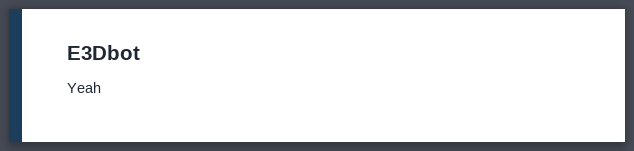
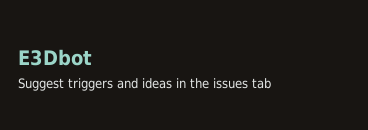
[67,82,101,93] Yeah -> [18,78,271,91] Suggest triggers and ideas in the issues tab

